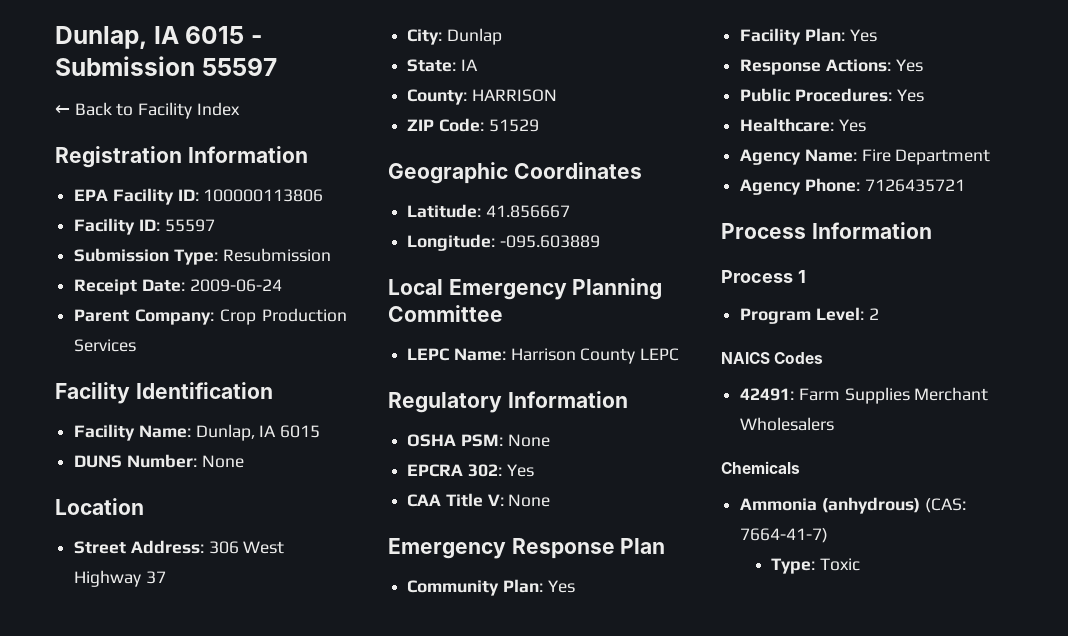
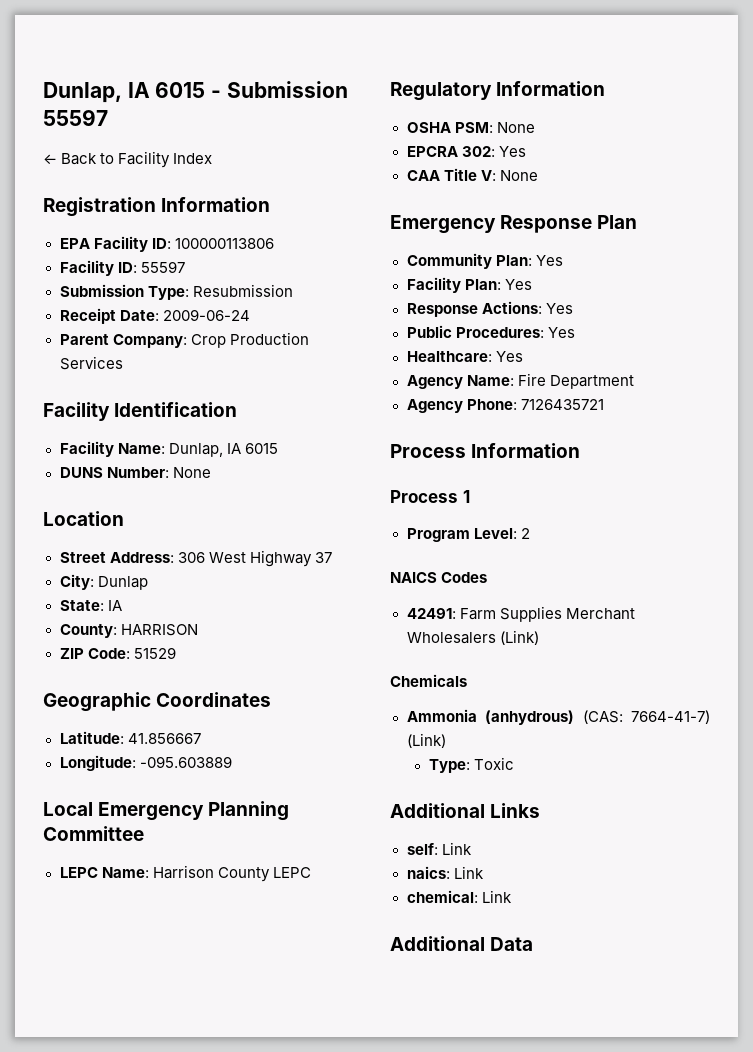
(835, 424) none -> [499,630,539,645] (Link)
(829, 535) none -> [406,733,446,748] (Link)
(860, 564) none -> [390,803,541,818] [406,842,472,855] [406,866,484,879] [406,890,512,903] [390,936,534,951] // Additional Links // self: Link // naics: Link // chemical: Link // Additional Data

